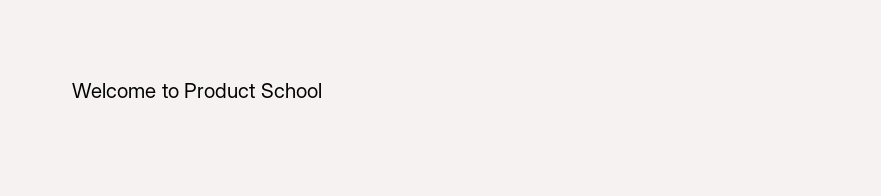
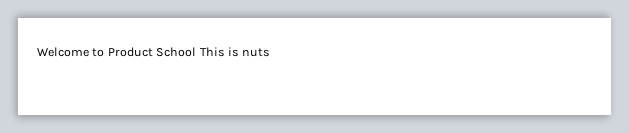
(322, 90) none -> [199,47,271,57] This is nuts

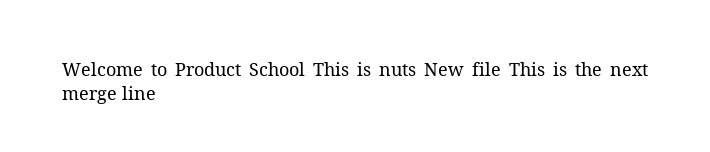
(271, 52) none -> [424,62,648,76] [62,86,156,104] New file This is the next merge line

